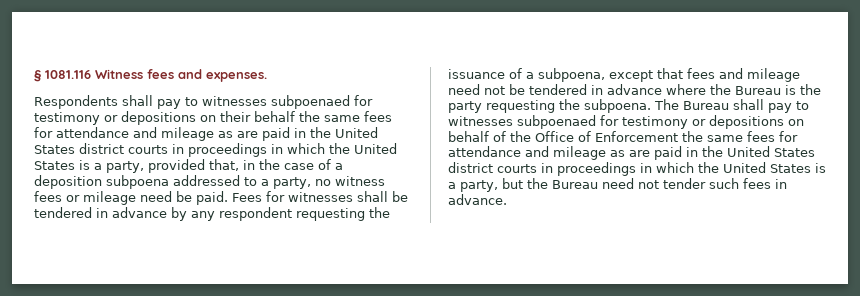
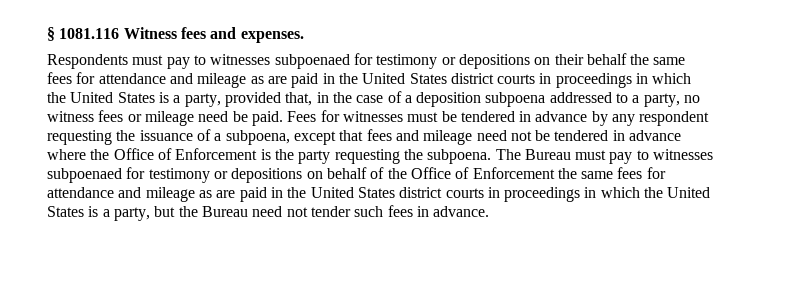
[122,95,153,106] shall -> [132,55,164,65] must
[357,191,388,202] shall -> [407,112,439,122] must
[735,86,781,95] Bureau -> [113,148,258,160] Office of Enforcement
[733,99,764,110] shall -> [575,150,607,160] must

